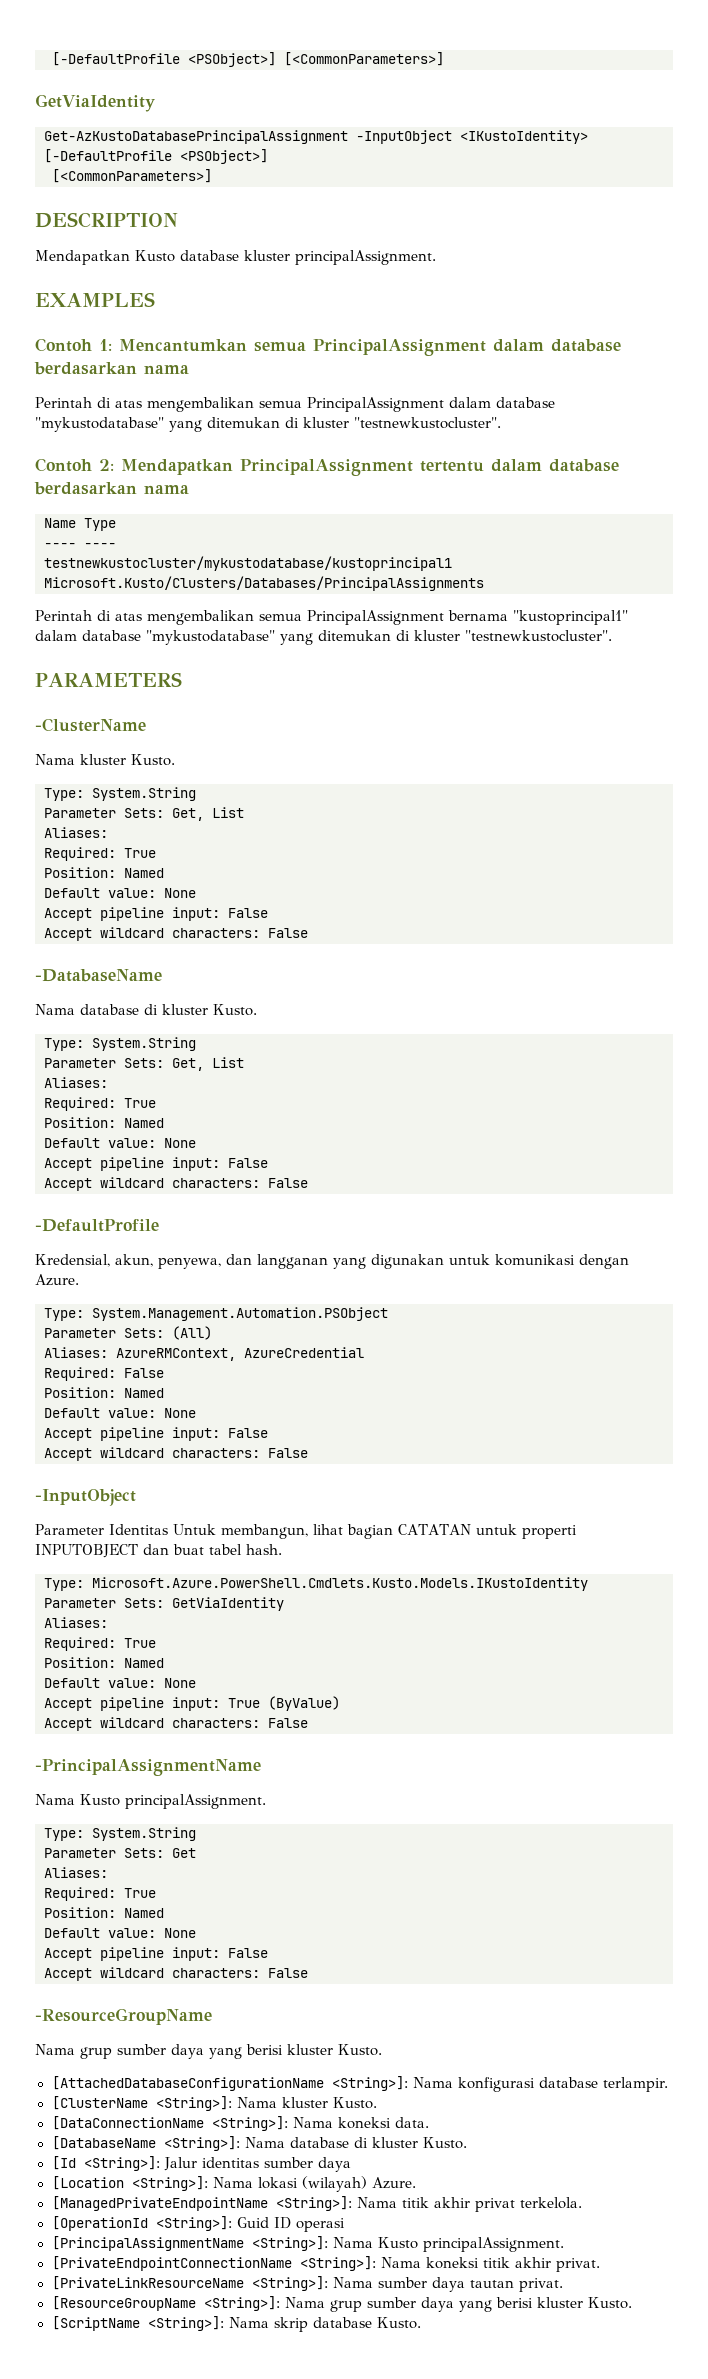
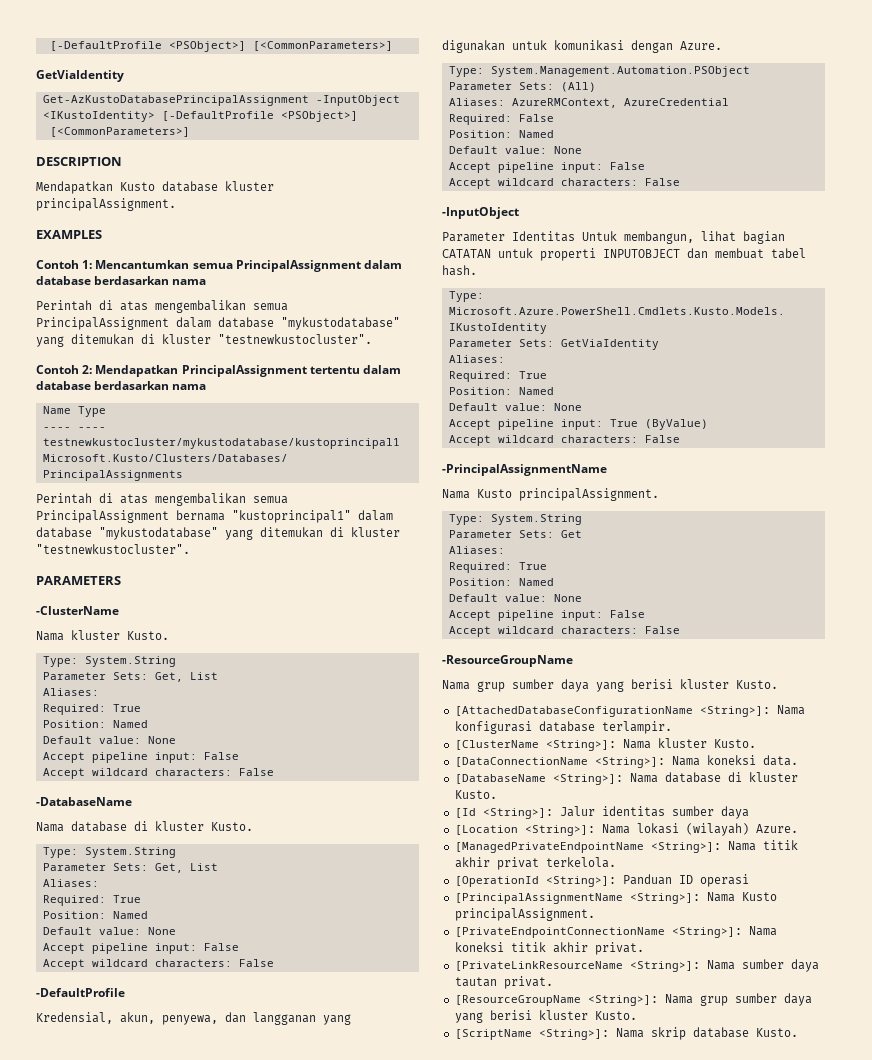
[173,1544,204,1555] buat -> [715,248,764,259] membuat
[236,2217,269,2228] Guid -> [622,874,672,885] Panduan

